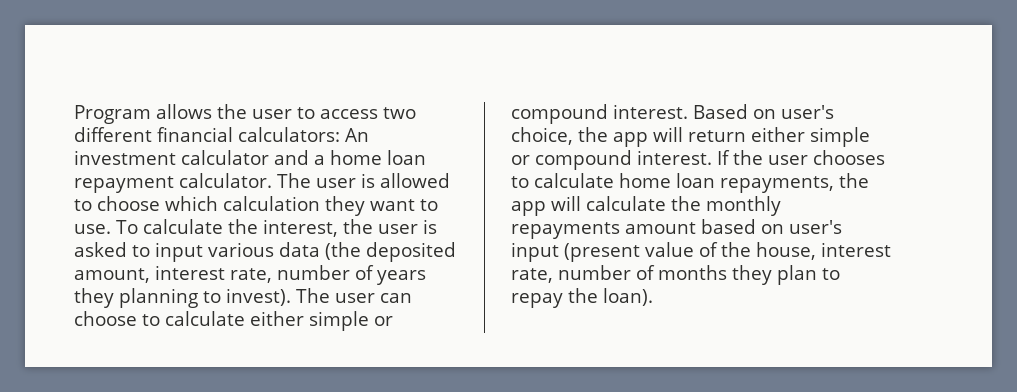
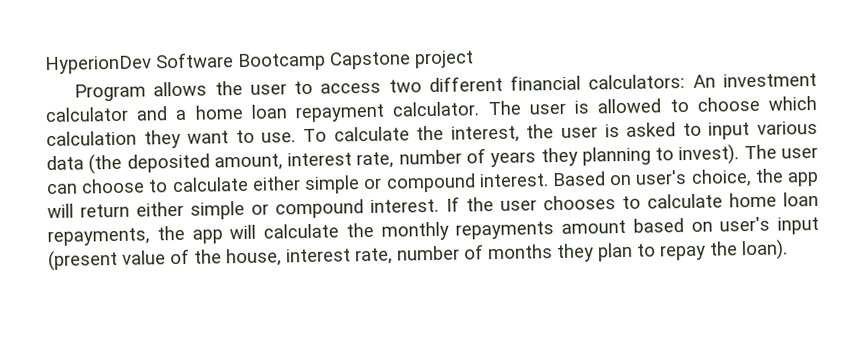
(74, 114) none -> [44,50,474,75] HyperionDev Software Bootcamp Capstone project //

